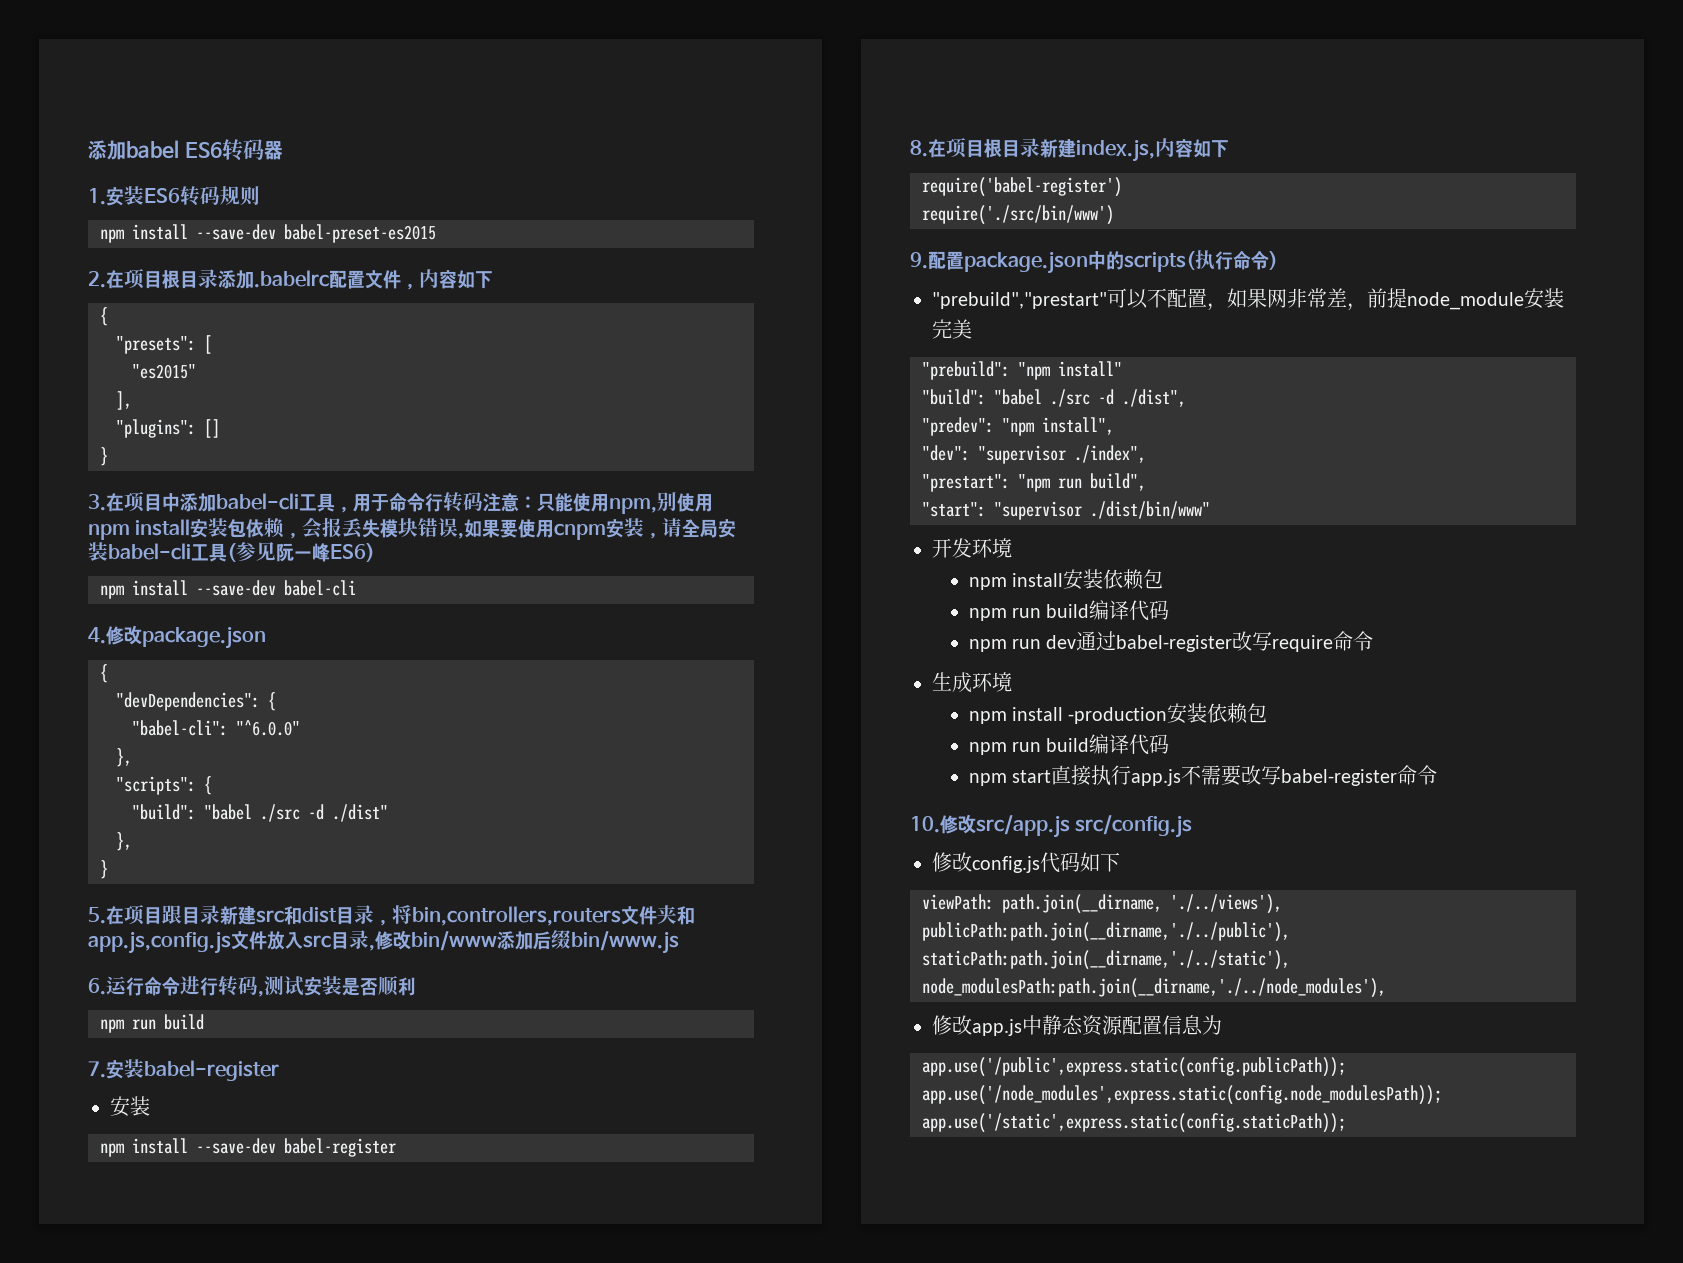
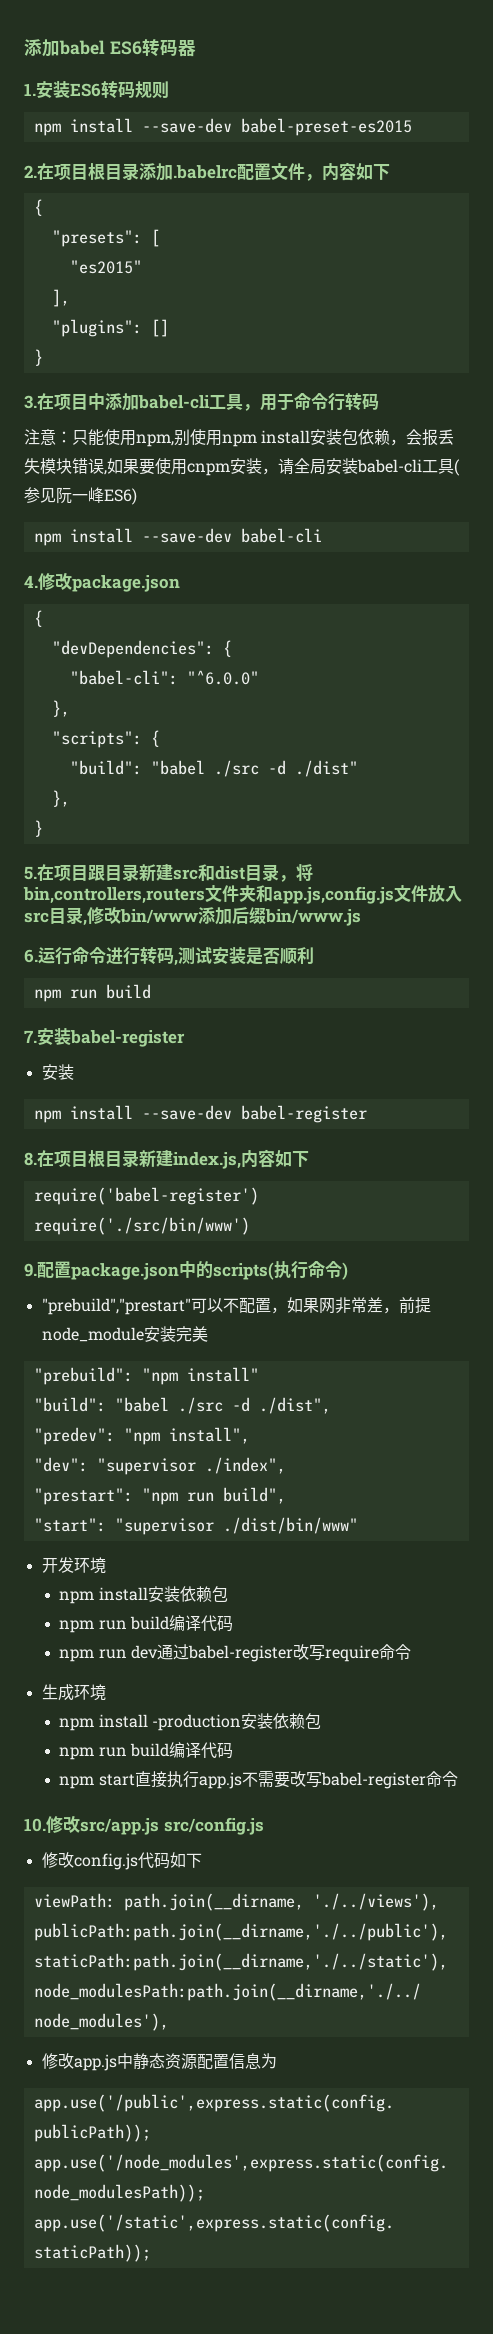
(483, 501) none -> (379, 401) //

